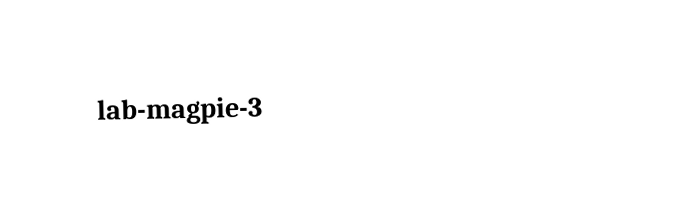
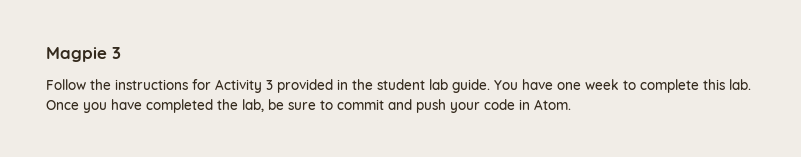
[96,96,263,126] lab-magpie-3 -> [46,47,121,62] [46,79,751,93] [46,99,571,113] Magpie 3 // Follow the instructions for Activity 3 provided in the student lab guide. You have one week to complete this lab. Once you have completed the lab, be sure to commit and push your code in Atom.

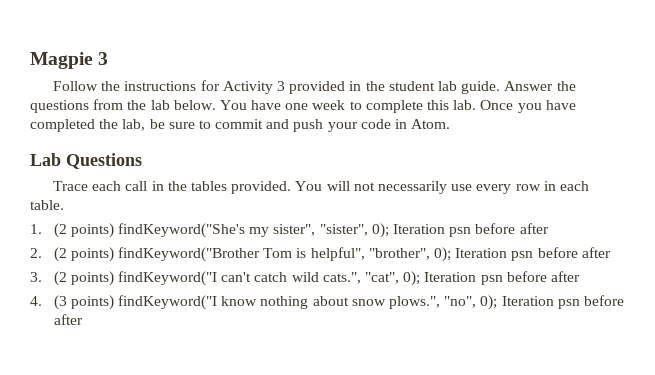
(490, 86) none -> [504,81,576,91] [30,99,216,113] Answer the questions from the lab below.
(571, 104) none -> [30,153,142,169] [53,181,589,194] [30,200,64,210] [30,223,549,238] [30,247,611,262] [30,271,580,286] [30,295,624,310] [53,314,83,325] // Lab Questions // Trace each call in the tables provided. You will not necessarily use every row in each table. // 1. (2 points) findKeyword("She's my sister", "sister", 0); Iteration psn before after // 2. (2 points) findKeyword("Brother Tom is helpful", "brother", 0); Iteration psn before after // 3. (2 points) findKeyword("I can't catch wild cats.", "cat", 0); Iteration psn before after // 4. (3 points) findKeyword("I know nothing about snow plows.", "no", 0); Iteration psn before after

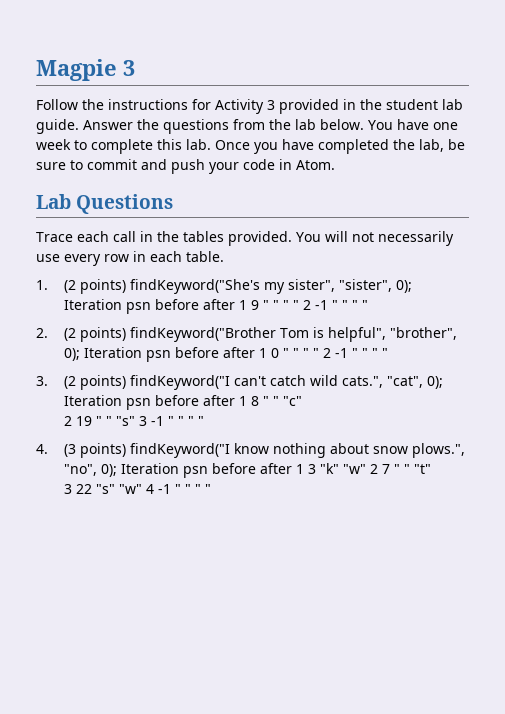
(549, 228) none -> [238,300,368,310] 1 9 " " " " 2 -1 " " " "
(611, 252) none -> [258,348,388,358] 1 0 " " " " 2 -1 " " " "
(580, 276) none -> [238,396,302,406] [63,416,204,426] 1 8 " " "c" // 2 19 " " "s" 3 -1 " " " "
(83, 319) none -> [295,463,431,474] [63,484,211,494] 1 3 "k" "w" 2 7 " " "t" // 3 22 "s" "w" 4 -1 " " " "

